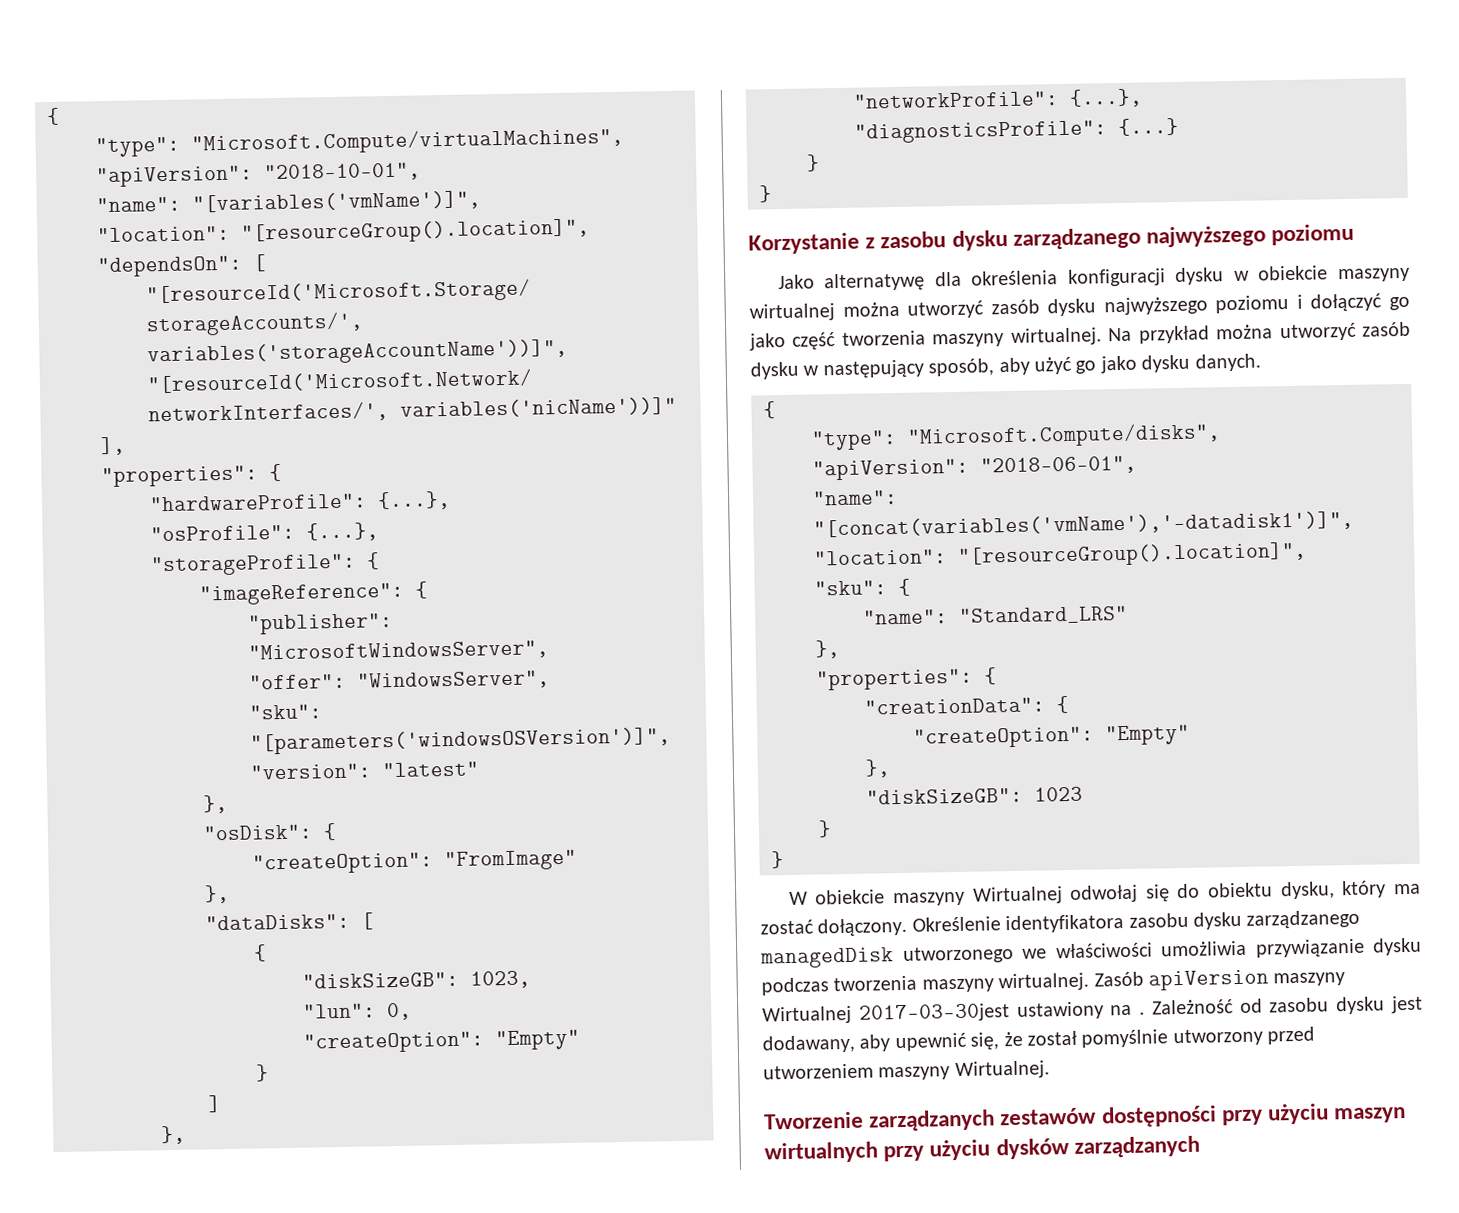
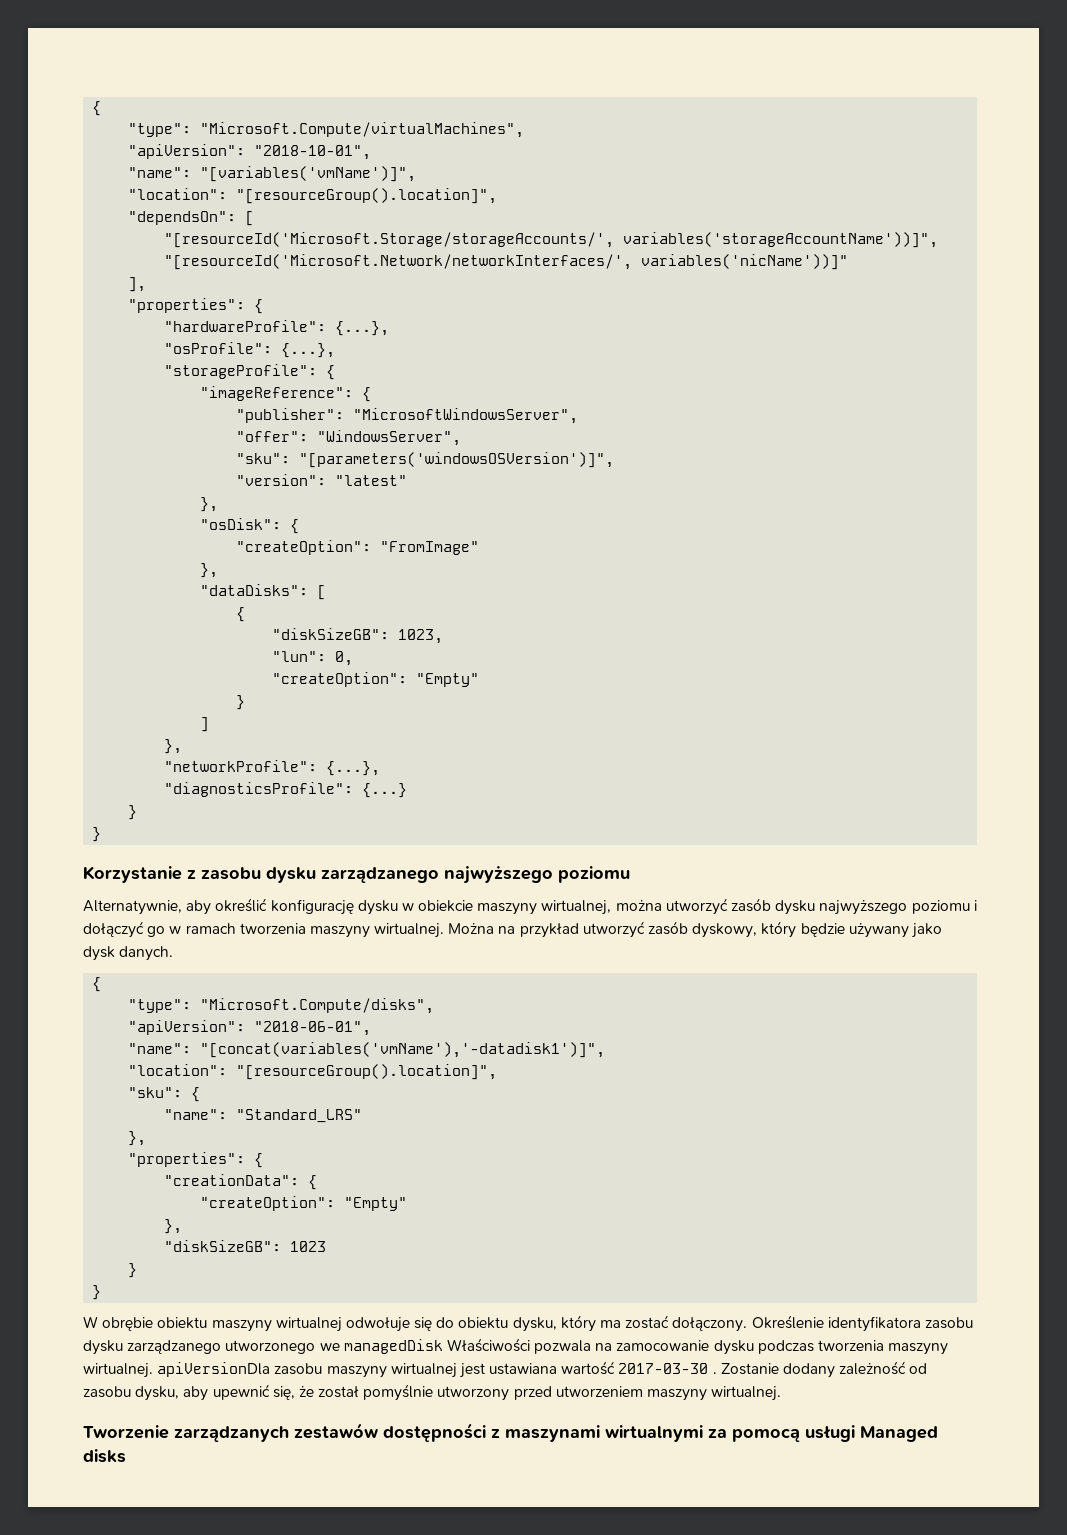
[777,268,1166,292] Jako alternatywę dla określenia konfiguracji -> [83,898,354,915] Alternatywnie, aby określić konfigurację
[749,303,835,322] wirtualnej -> [541,900,612,915] wirtualnej,
[749,321,1411,351] [750,354,1191,380] jako część tworzenia maszyny wirtualnej. Na przykład można utworzyć zasób dysku w następujący sposób, aby użyć go jako dysku -> [169,921,942,938] [83,946,115,961] w ramach tworzenia maszyny wirtualnej. Można na przykład utworzyć zasób dyskowy, który będzie używany jako dysk
[815,884,1139,907] obiekcie maszyny Wirtualnej odwołaj -> [102,1317,410,1332] obrębie obiektu maszyny wirtualnej odwołuje
[760,947,894,969] managedDisk -> (222, 1347) none
[1055,938,1365,959] właściwości umożliwia przywiązanie -> [343,1338,710,1354] managedDisk Właściwości pozwala na zamocowanie
[1093,969,1346,991] [762,995,1423,1025] [762,1034,855,1054] Zasób apiVersion maszyny Wirtualnej 2017-03-30jest ustawiony na . Zależność od zasobu dysku jest dodawany, -> [157,1361,928,1378] [83,1386,180,1401] apiVersionDla zasobu maszyny wirtualnej jest ustawiana wartość 2017-03-30 . Zostanie dodany zależność od zasobu dysku,
[954,1060,1050,1080] Wirtualnej. -> [711,1386,782,1401] wirtualnej.
[1221,1103,1407,1126] [764,1135,1200,1164] przy użyciu maszyn wirtualnych przy użyciu dysków zarządzanych -> [491,1425,938,1442] [83,1449,126,1463] z maszynami wirtualnymi za pomocą usługi Managed disks

